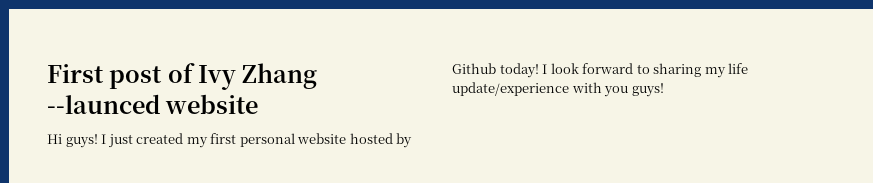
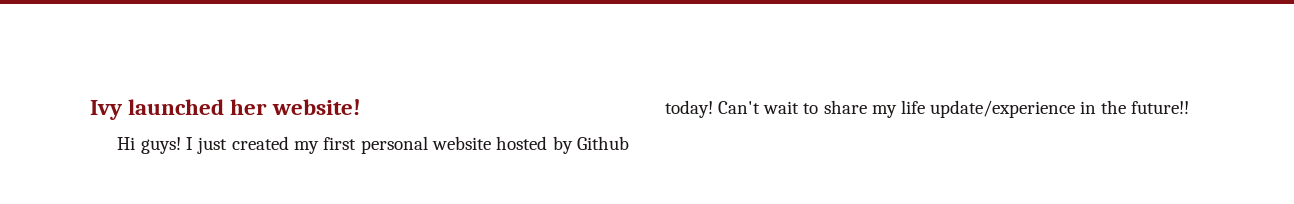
[47,63,318,90] [47,94,259,114] First post of Ivy Zhang --launced website -> [90,99,361,120] Ivy launched her website!
[542,63,749,78] [452,82,664,97] I look forward to sharing my life update/experience with you guys! -> [718,100,1190,118] Can't wait to share my life update/experience in the future!!

